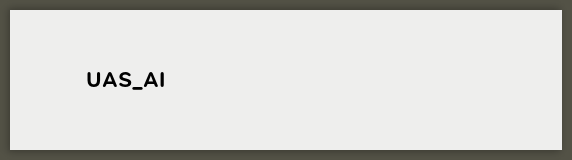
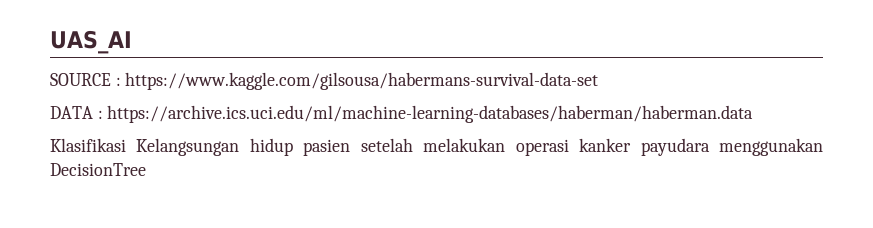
(165, 81) none -> [50,72,599,90] [50,105,754,123] [50,138,824,156] [50,163,146,176] // SOURCE : https://www.kaggle.com/gilsousa/habermans-survival-data-set // DATA : https://archive.ics.uci.edu/ml/machine-learning-databases/haberman/haberman.data // Klasifikasi Kelangsungan hidup pasien setelah melakukan operasi kanker payudara menggunakan DecisionTree

